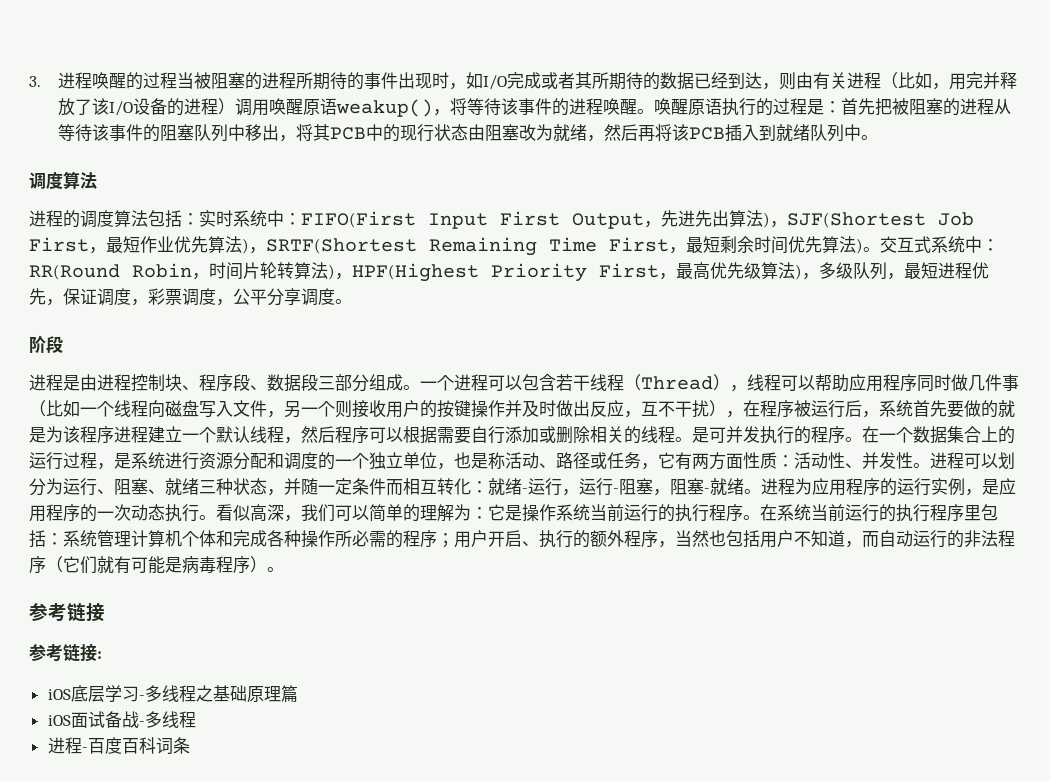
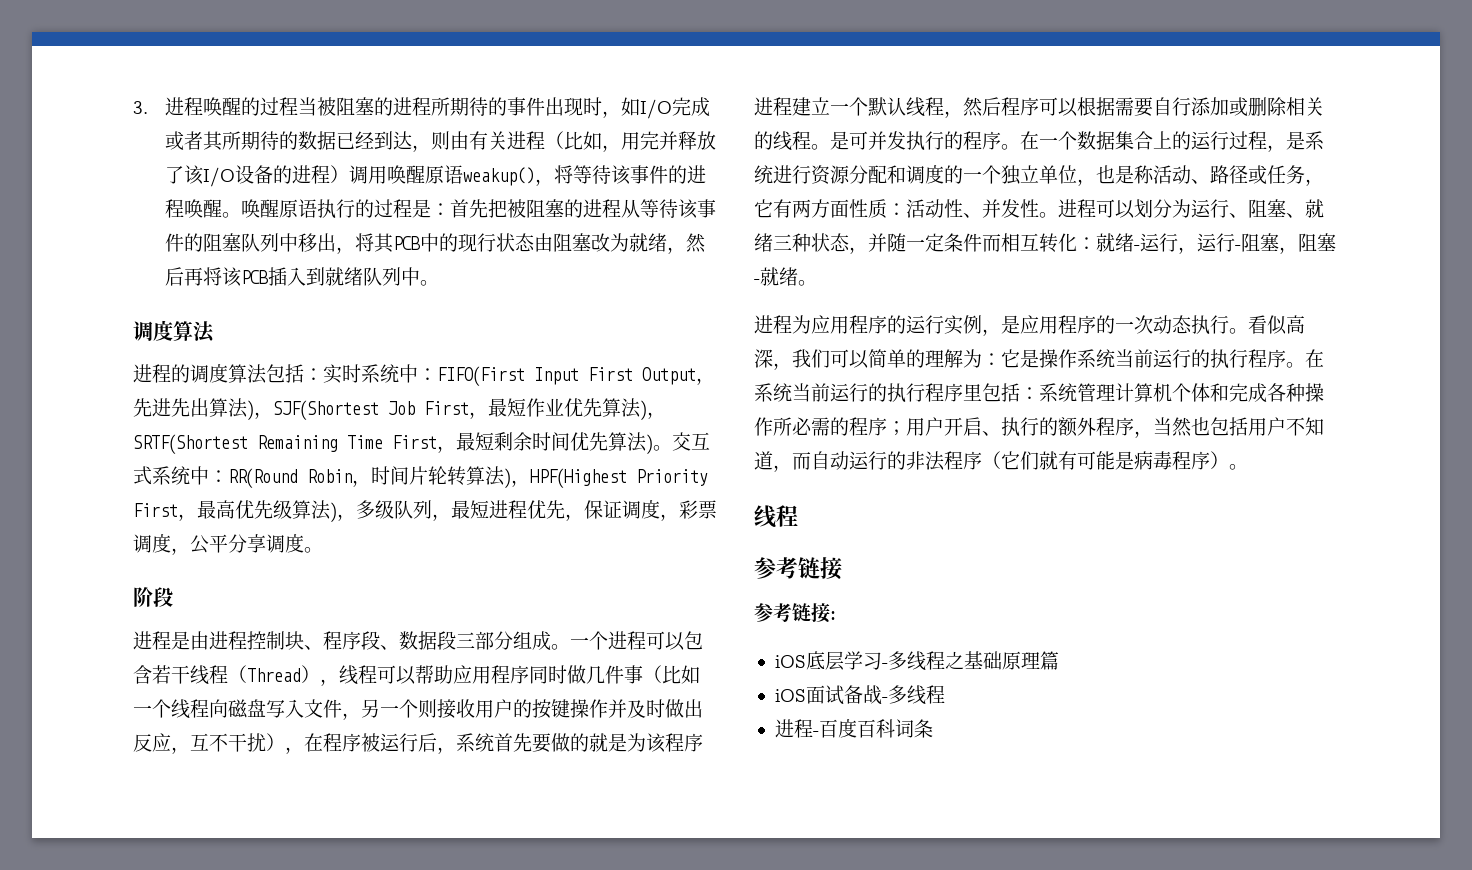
(761, 491) none -> (817, 283) //
(284, 569) none -> [754,505,798,528] // 线程

